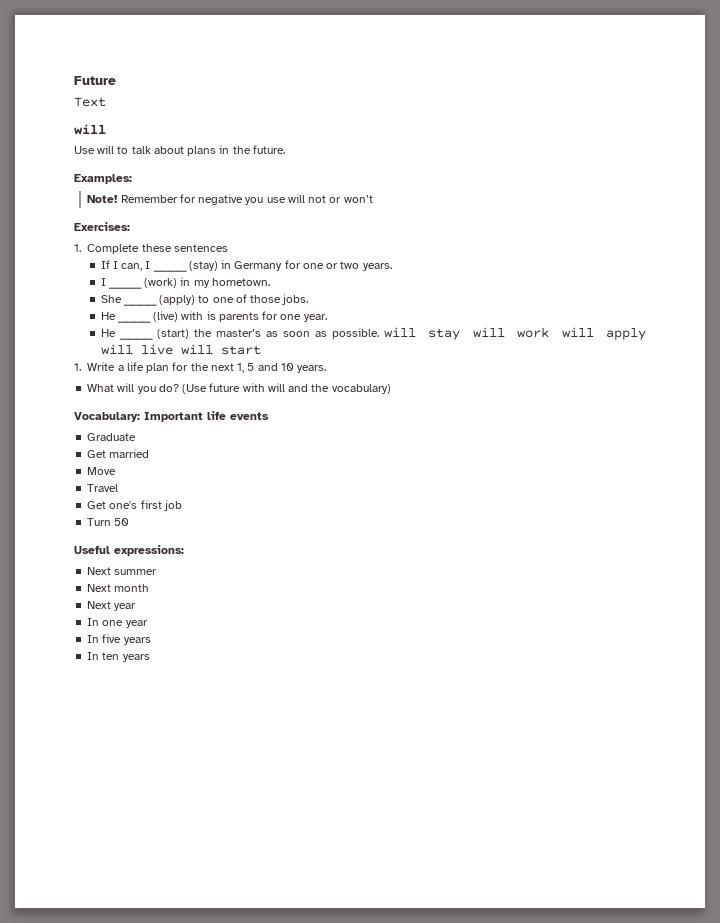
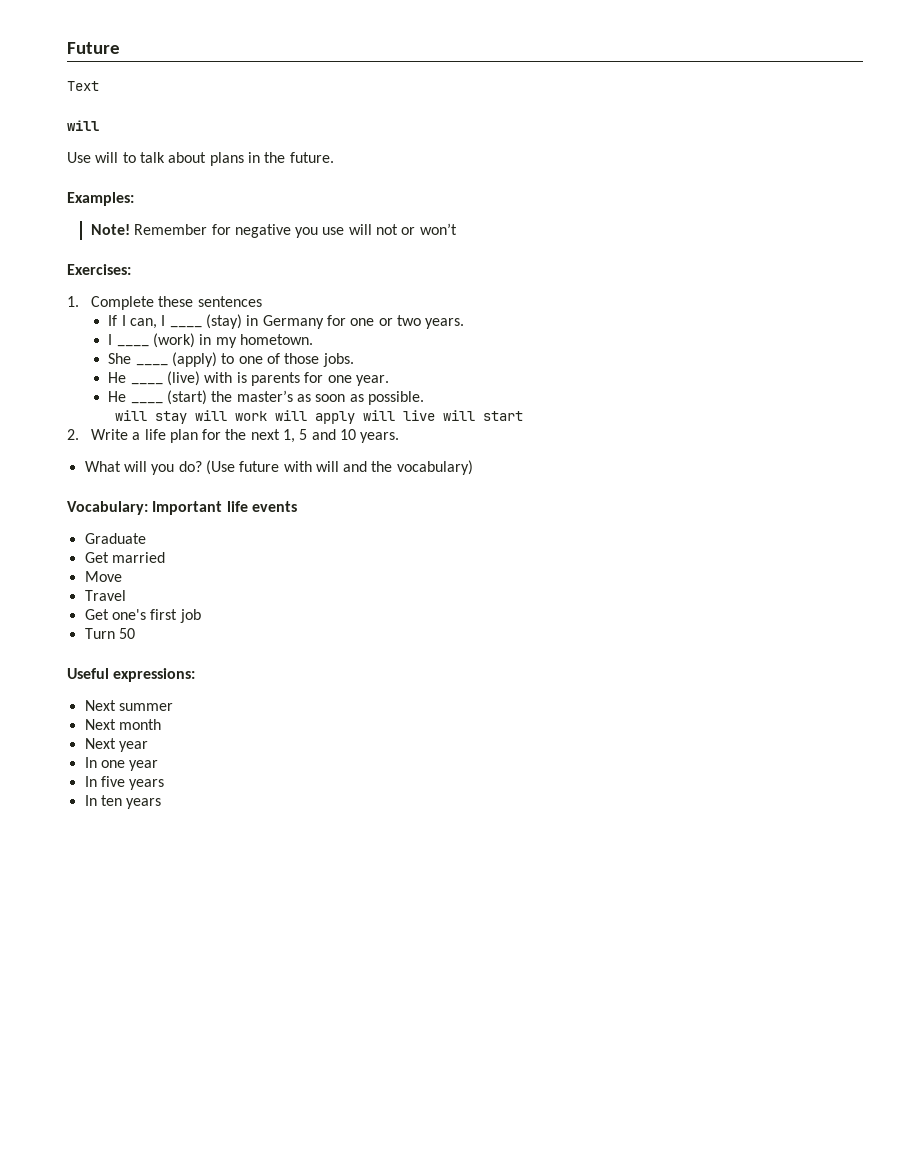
(379, 333) none -> (425, 398) //
[74,363,81,371] 1. -> [67,429,79,440] 2.

